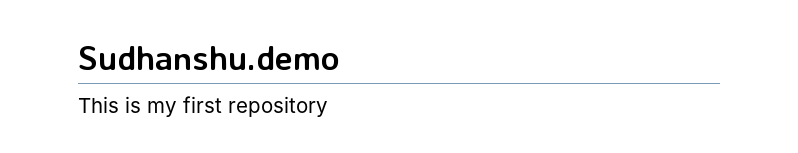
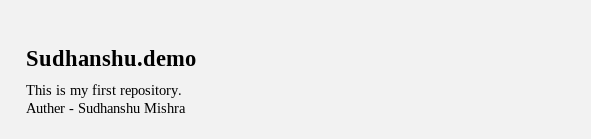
[228,96,328,117] repository -> [120,85,182,98] [26,103,186,113] repository. // Auther - Sudhanshu Mishra

